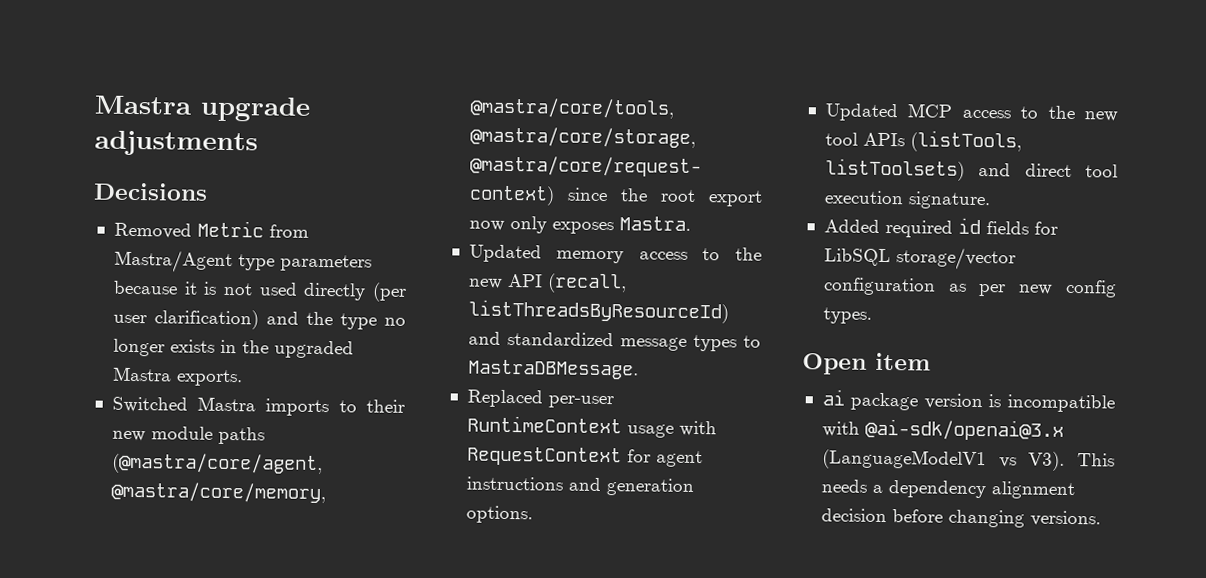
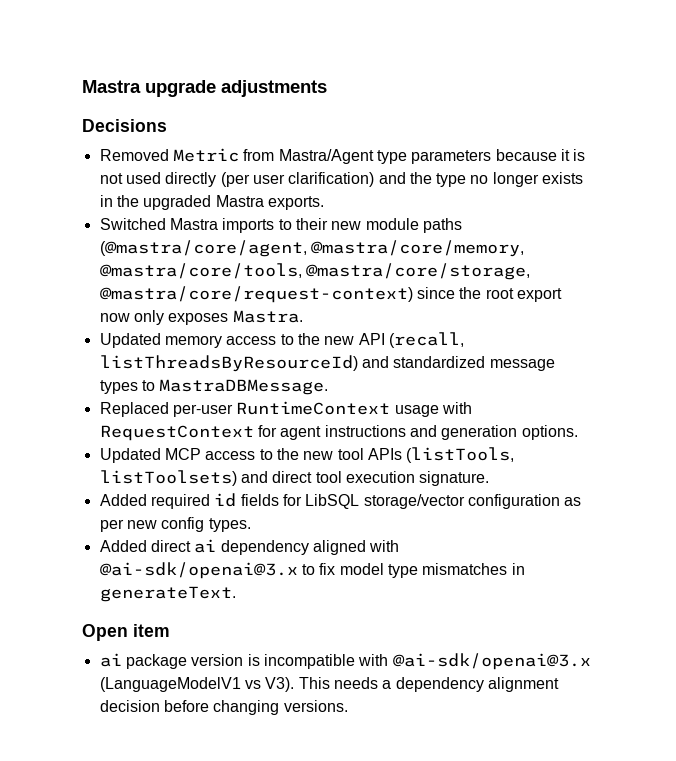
(872, 315) none -> [99,539,400,555] [99,562,525,579] [99,586,236,602] // Added direct ai dependency aligned with @ai-sdk/openai@3.x to fix model type mismatches in generateText.

